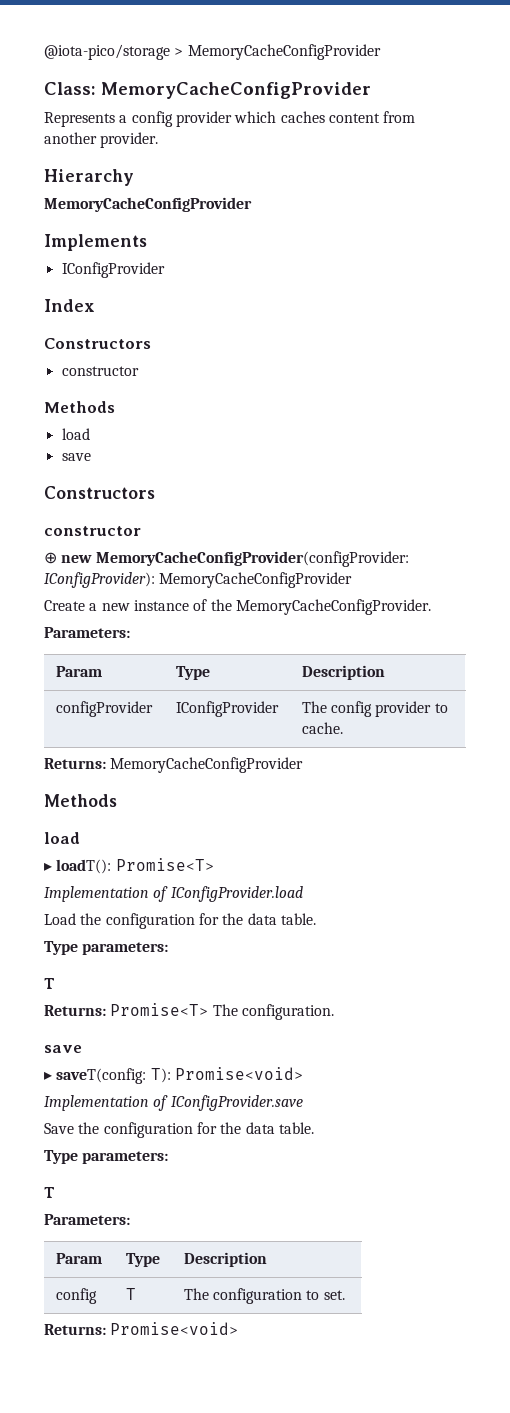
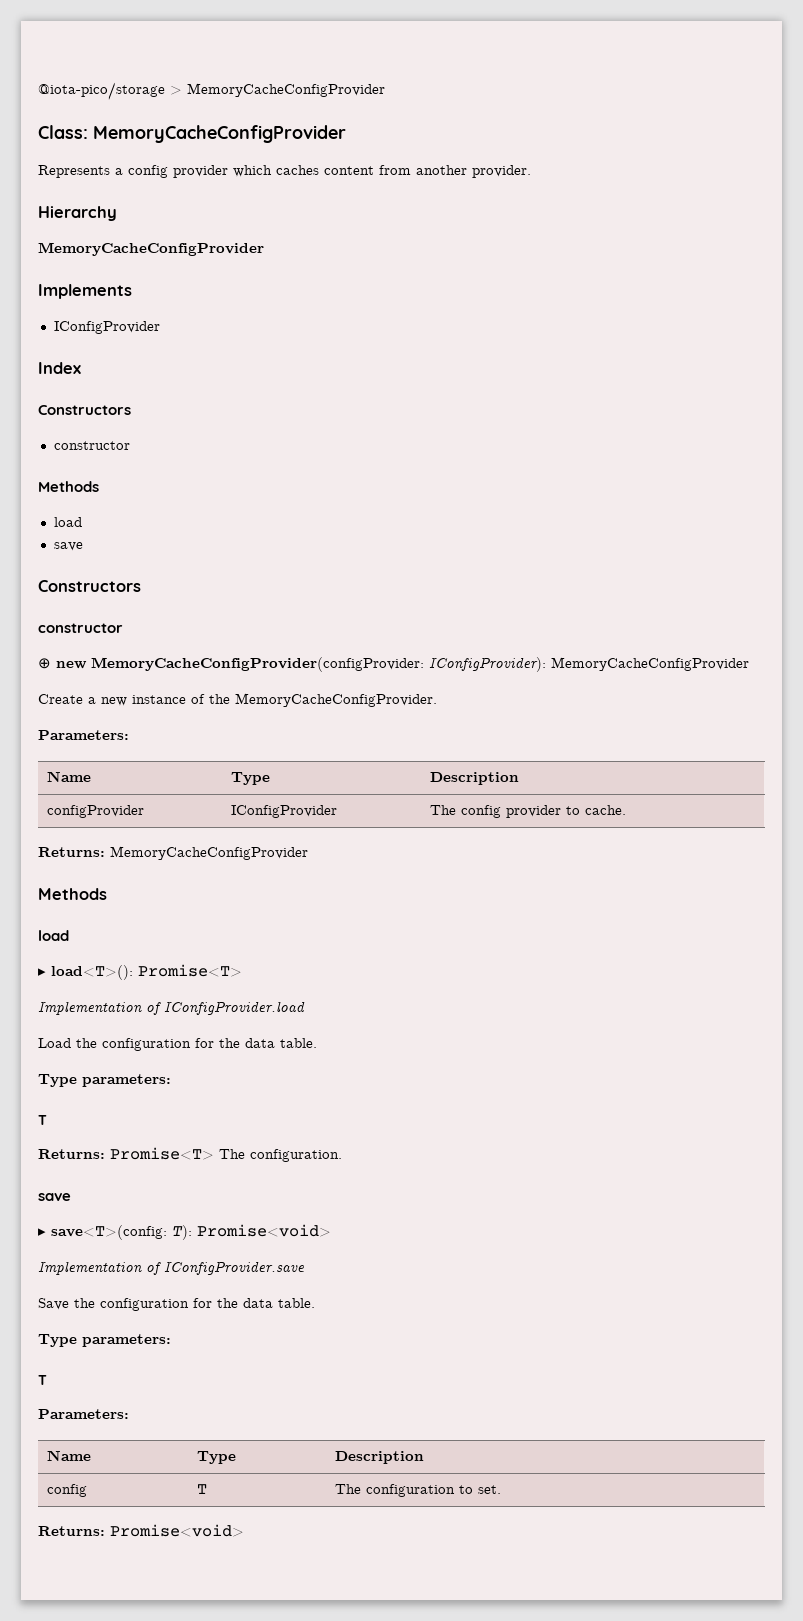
[55,666,102,677] Param -> [47,771,92,782] Name
[56,859,112,874] loadT(): -> [51,965,133,980] load<T>():
[56,1068,147,1084] saveT(config: -> [51,1225,167,1240] save<T>(config:
[55,1253,102,1264] Param -> [47,1450,92,1461] Name

